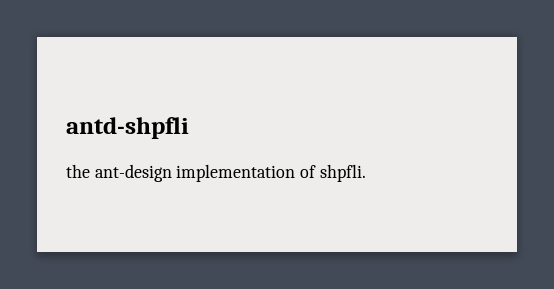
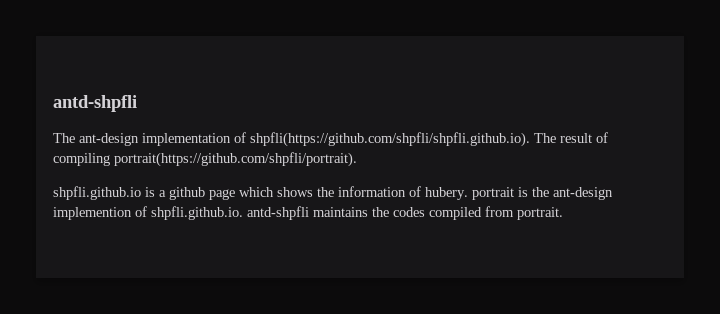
[66,164,90,178] the -> [53,133,75,143] The
[319,164,366,182] shpfli. -> [250,132,608,147] [53,152,357,167] [53,186,613,200] [53,206,563,220] shpfli(https://github.com/shpfli/shpfli.github.io). The result of compiling portrait(https://github.com/shpfli/portrait). // shpfli.github.io is a github page which shows the information of hubery. portrait is the ant-design implemention of shpfli.github.io. antd-shpfli maintains the codes compiled from portrait.

